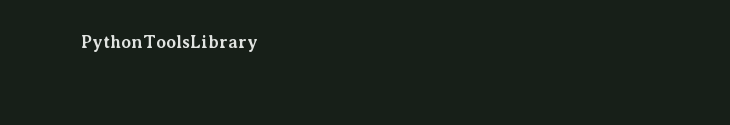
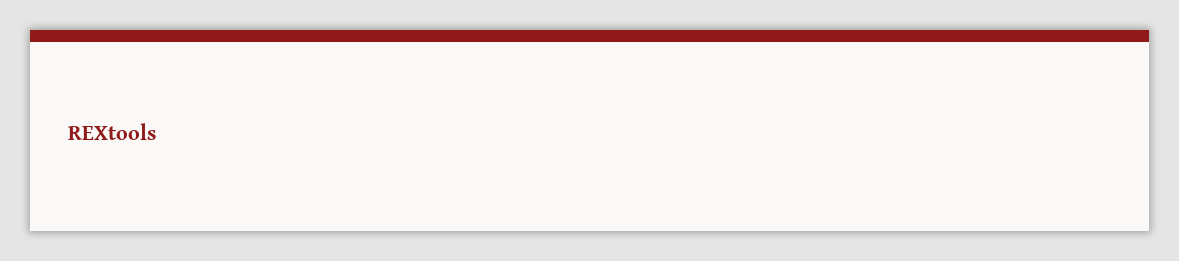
[81,35,258,52] PythonToolsLibrary -> [68,123,156,140] REXtools

